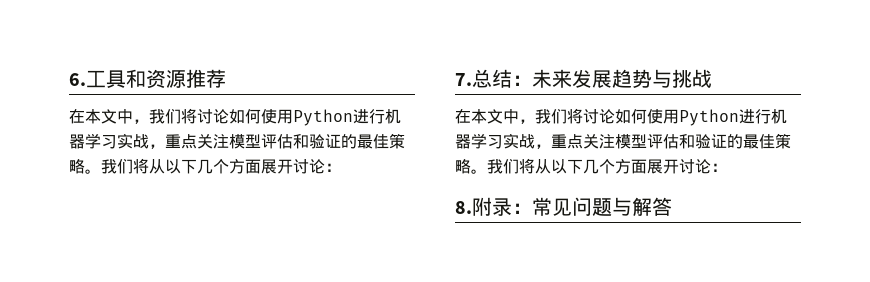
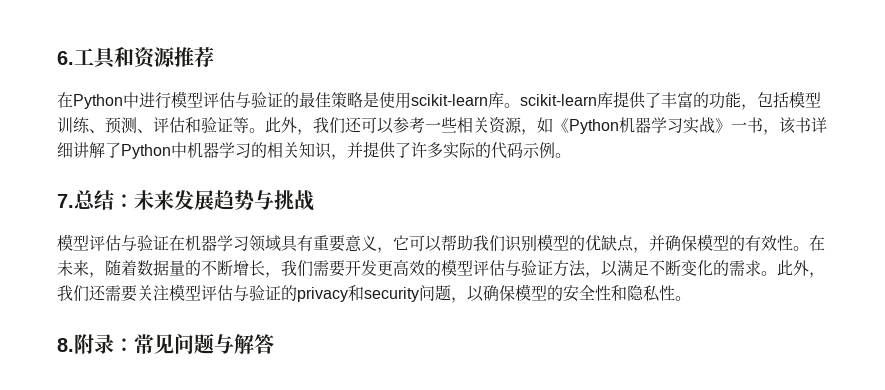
[85,108,401,126] [69,133,405,149] [69,158,341,174] 本文中，我们将讨论如何使用Python进行机器学习实战，重点关注模型评估和验证的最佳策略。我们将从以下几个方面展开讨论： -> [73,91,821,110] [57,117,827,135] [57,141,571,160] Python中进行模型评估与验证的最佳策略是使用scikit-learn库。scikit-learn库提供了丰富的功能，包括模型训练、预测、评估和验证等。此外，我们还可以参考一些相关资源，如《Python机器学习实战》一书，该书详细讲解了Python中机器学习的相关知识，并提供了许多实际的代码示例。
[455,108,787,126] [455,133,791,149] [455,158,727,174] 在本文中，我们将讨论如何使用Python进行机器学习实战，重点关注模型评估和验证的最佳策略。我们将从以下几个方面展开讨论： -> [57,234,825,253] [57,259,825,278] [57,284,691,303] 模型评估与验证在机器学习领域具有重要意义，它可以帮助我们识别模型的优缺点，并确保模型的有效性。在未来，随着数据量的不断增长，我们需要开发更高效的模型评估与验证方法，以满足不断变化的需求。此外，我们还需要关注模型评估与验证的privacy和security问题，以确保模型的安全性和隐私性。

